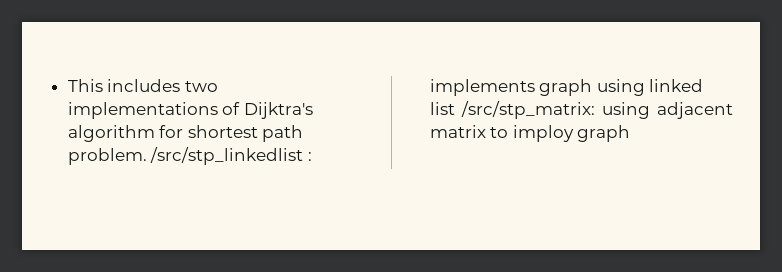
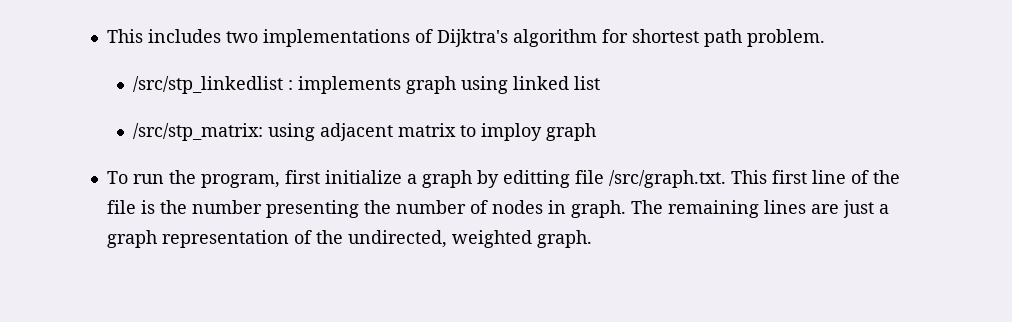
(147, 156) none -> (825, 38) //
(455, 108) none -> (601, 83) //
(631, 133) none -> [106,170,900,188] [106,200,889,218] [106,230,592,248] // To run the program, first initialize a graph by editting file /src/graph.txt. This first line of the file is the number presenting the number of nodes in graph. The remaining lines are just a graph representation of the undirected, weighted graph.

